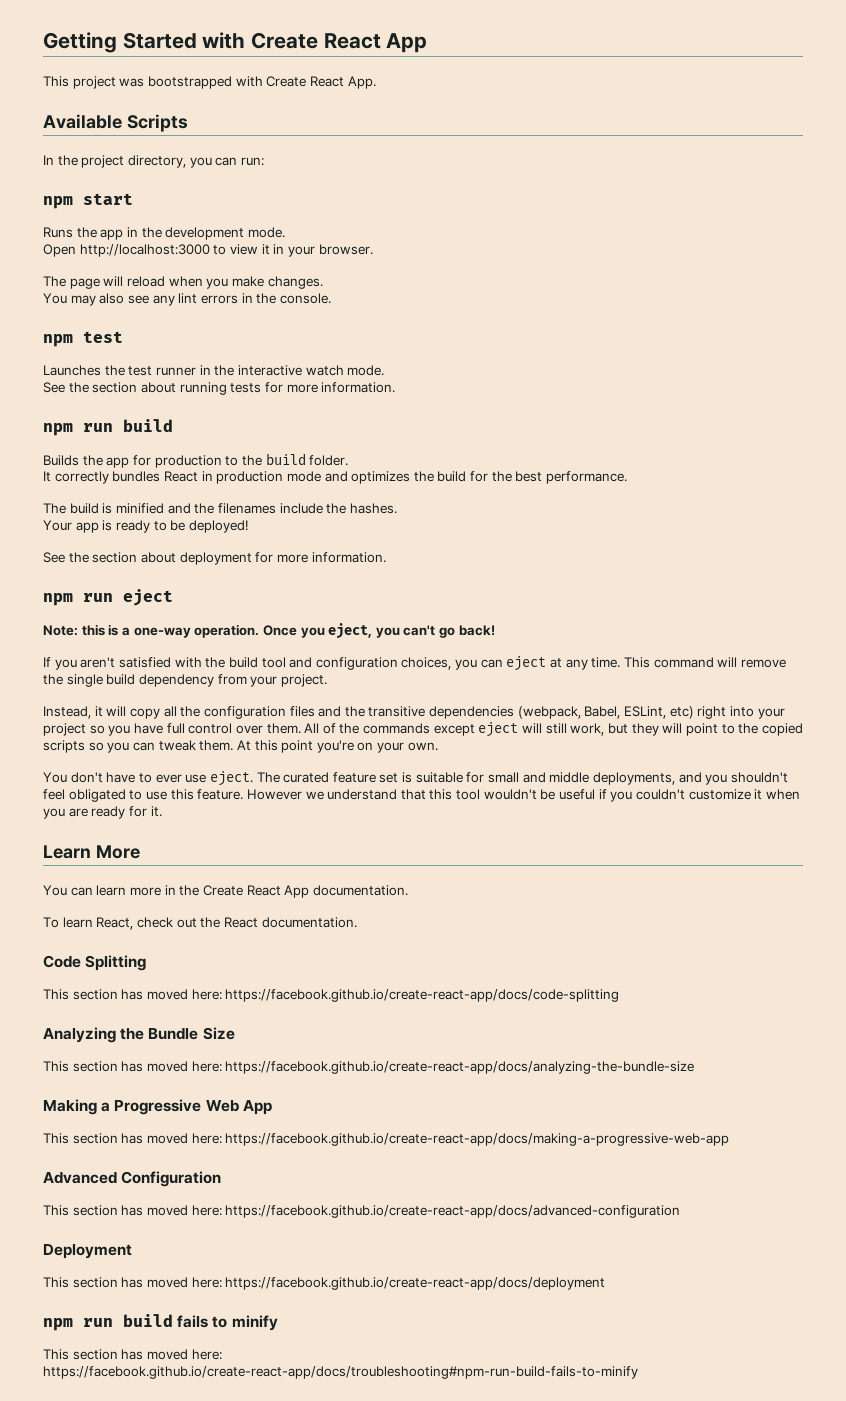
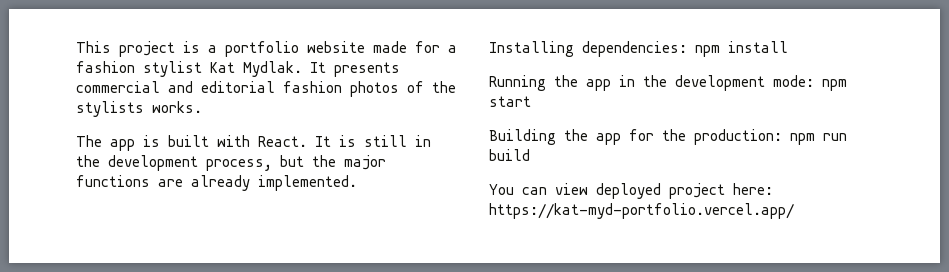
[43,32,428,53] [43,76,376,89] [43,114,188,132] [43,155,264,168] [43,193,133,209] [43,227,73,238] Getting Started with Create React App // This project was bootstrapped with Create React App. // Available Scripts // In the project directory, you can run: // npm start // Runs -> [76,41,457,57] [76,61,400,77] [76,81,456,97] [76,101,202,117] [76,135,431,151] [76,155,386,171] [76,175,357,191] [489,41,788,57] [489,75,546,91] This project is a portfolio website made for a fashion stylist Kat Mydlak. It presents commercial and editorial fashion photos of the stylists works. // The app is built with React. It is still in the development process, but the major functions are already implemented. // Installing dependencies: npm install // Running
[247,227,285,238] [43,244,373,257] [43,276,323,289] [43,293,331,306] [43,331,123,347] [43,365,385,376] [43,382,396,395] [43,419,173,436] [43,453,349,468] [43,471,628,484] [43,503,397,514] [43,520,248,533] [43,552,386,565] [43,589,173,606] [43,623,495,639] [43,656,786,671] [43,674,327,687] [43,706,785,719] [43,722,803,737] [43,740,438,753] [43,771,788,786] [43,789,800,802] [43,806,162,819] [43,845,140,859] [43,885,408,898] [43,917,357,930] [43,955,147,971] [43,989,620,1002] [43,1027,235,1043] [43,1061,695,1074] [43,1099,272,1115] [43,1133,730,1146] [43,1171,222,1187] [43,1205,681,1218] [43,1244,132,1259] [43,1277,606,1290] [43,1314,278,1331] [43,1349,222,1360] [43,1366,638,1379] mode. // Open http://localhost:3000 to view it in your browser. // The page will reload when you make changes. // You may also see any lint errors in the console. // npm test // Launches the test runner in the interactive watch mode. // See the section about running tests for more information. // npm run build // Builds the app for production to the build folder. // It correctly bundles React in production mode and optimizes the build for the best performance. // The build is minified and the filenames include the hashes. // Your app is ready to be deployed! // See the section about deployment for more information. // npm run eject // Note: this is a one-way operation. Once you eject, you can't go back! // If you aren't satisfied with the build tool and configuration choices, you can eject at any time. This command will remove the single build dependency from your project. // Instead, it will copy all the configuration files and the transitive dependencies (webpack, Babel, ESLint, etc) right into your project so you have full control over them. All of the commands except eject will still work, but they will point to the copied scripts so you can tweak them. At this point you're on your own. // You don't have to ever use eject. The curated feature set is suitable for small and middle deployments, and you shouldn't feel obligated to use this feature. However we understand that this tool wouldn't be useful if you couldn't customize it when you are ready for it. // Learn More // You can learn more in the Create React App documentation. // To learn React, check out the React documentation. // Code Splitting // This section has moved here: https://facebook.github.io/create-react-app/docs/code-splitting // Analyzing the Bundle Size // This section has moved here: https://facebook.github.io/create-react-app/docs/analyzing-the-bundle-size // Making a Progressive Web App // This section has moved here: https://facebook.github.io/create-react-app/docs/making-a-progressive-web-app // Advanced Configuration // This section has moved here: https://facebook.github.io/create-react-app/docs/advanced-configuration // Deployment // This section has moved here: https://facebook.github.io/create-react-app/docs/deployment // npm run build fails to minify // This section has moved here: https://facebook.github.io/create-react-app/docs/troubleshooting#npm-run-build-fails-to-minify -> [773,75,847,91] [489,96,531,107] [489,129,847,145] [489,149,530,161] [489,183,773,199] [489,203,794,219] mode: npm start // Building the app for the production: npm run build // You can view deployed project here: https://kat-myd-portfolio.vercel.app/

